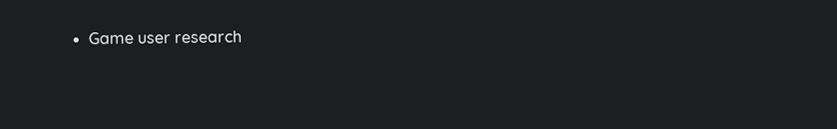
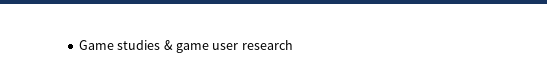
(134, 38) none -> [117,40,209,53] studies & game

